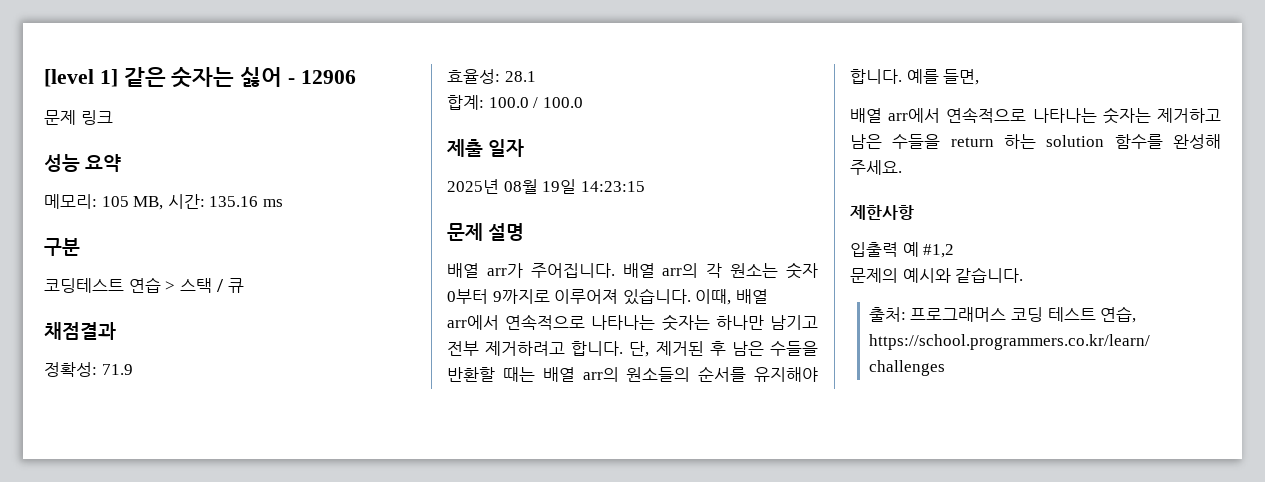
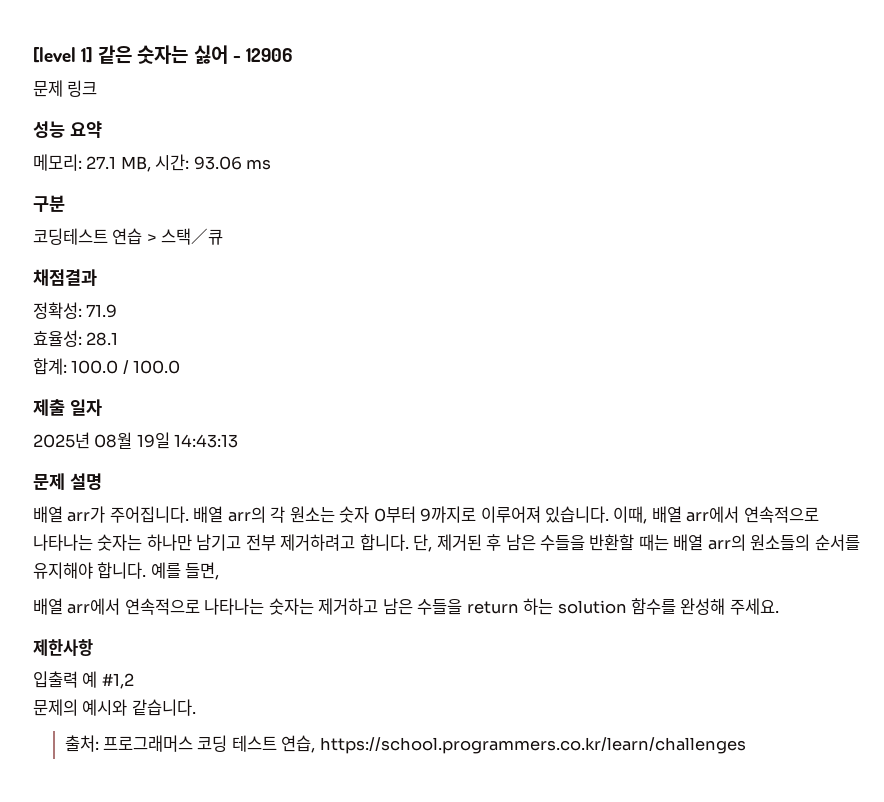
[101,196,129,207] 105 -> [86,156,117,169] 27.1
[209,196,259,207] 135.16 -> [193,156,242,170] 93.06
[580,181,645,192] 14:23:15 -> [174,434,239,448] 14:43:13

